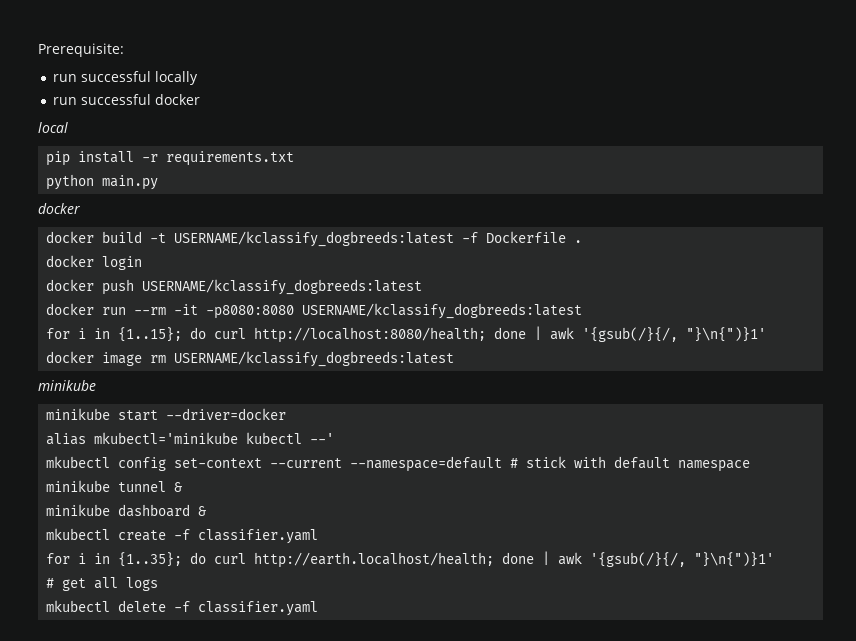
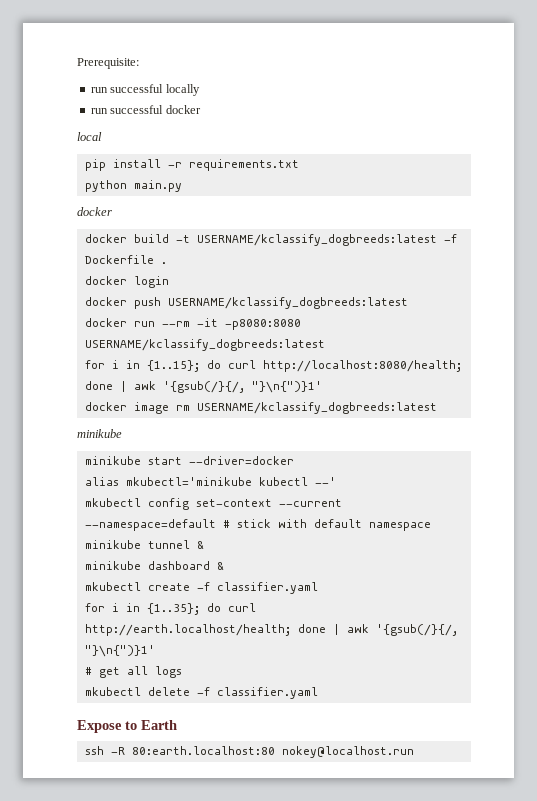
(319, 608) none -> [77,720,177,733] [84,746,414,758] // Expose to Earth // ssh -R 80:earth.localhost:80 nokey@localhost.run

